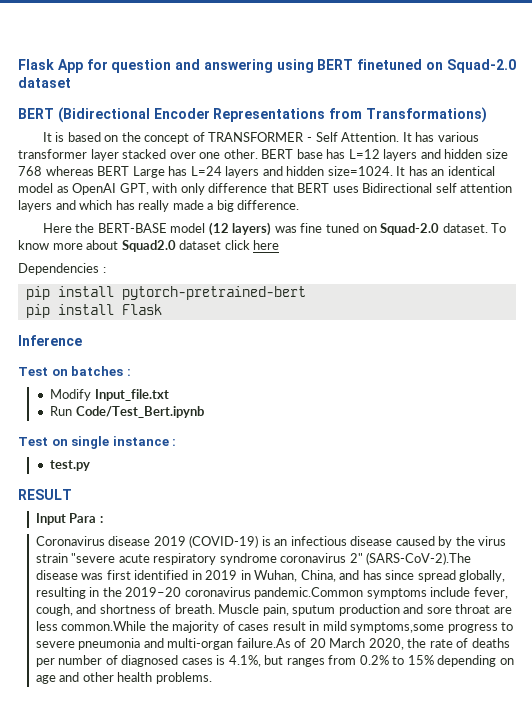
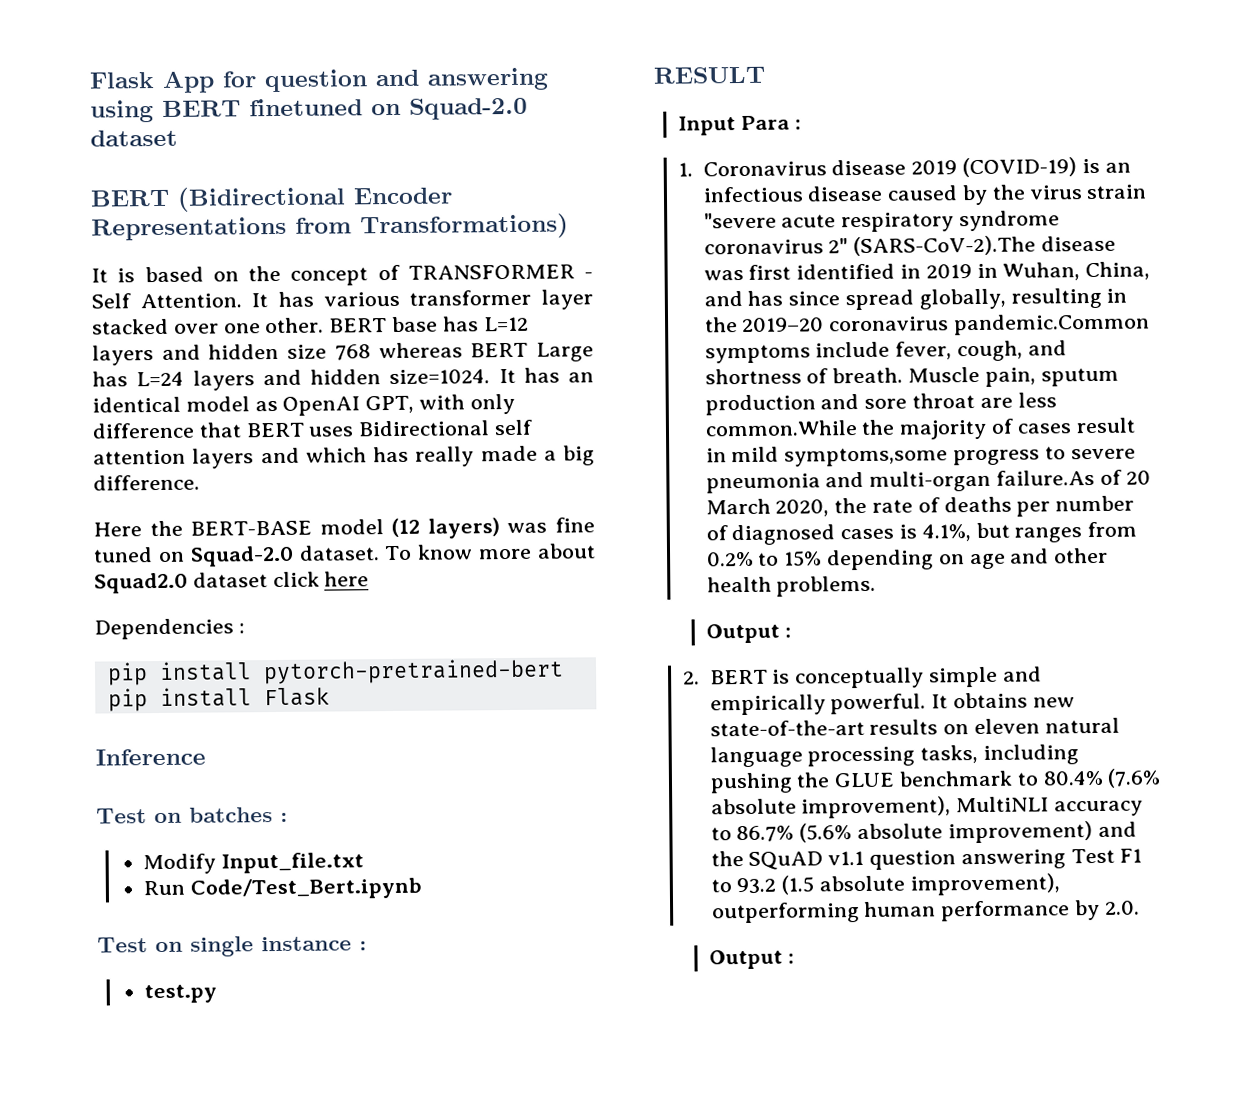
(103, 519) none -> [677,162,693,177] 1.
(212, 678) none -> [705,623,792,644] [682,666,1042,689] [709,692,1075,716] [709,717,1120,737] [709,744,1079,768] [709,768,1162,794] [710,796,1143,819] [710,821,1137,844] [710,848,1143,870] [710,873,1060,896] [711,899,1140,924] [708,949,795,970] // Output : // 2. BERT is conceptually simple and empirically powerful. It obtains new state-of-the-art results on eleven natural language processing tasks, including pushing the GLUE benchmark to 80.4% (7.6% absolute improvement), MultiNLI accuracy to 86.7% (5.6% absolute improvement) and the SQuAD v1.1 question answering Test F1 to 93.2 (1.5 absolute improvement), outperforming human performance by 2.0. // Output :

